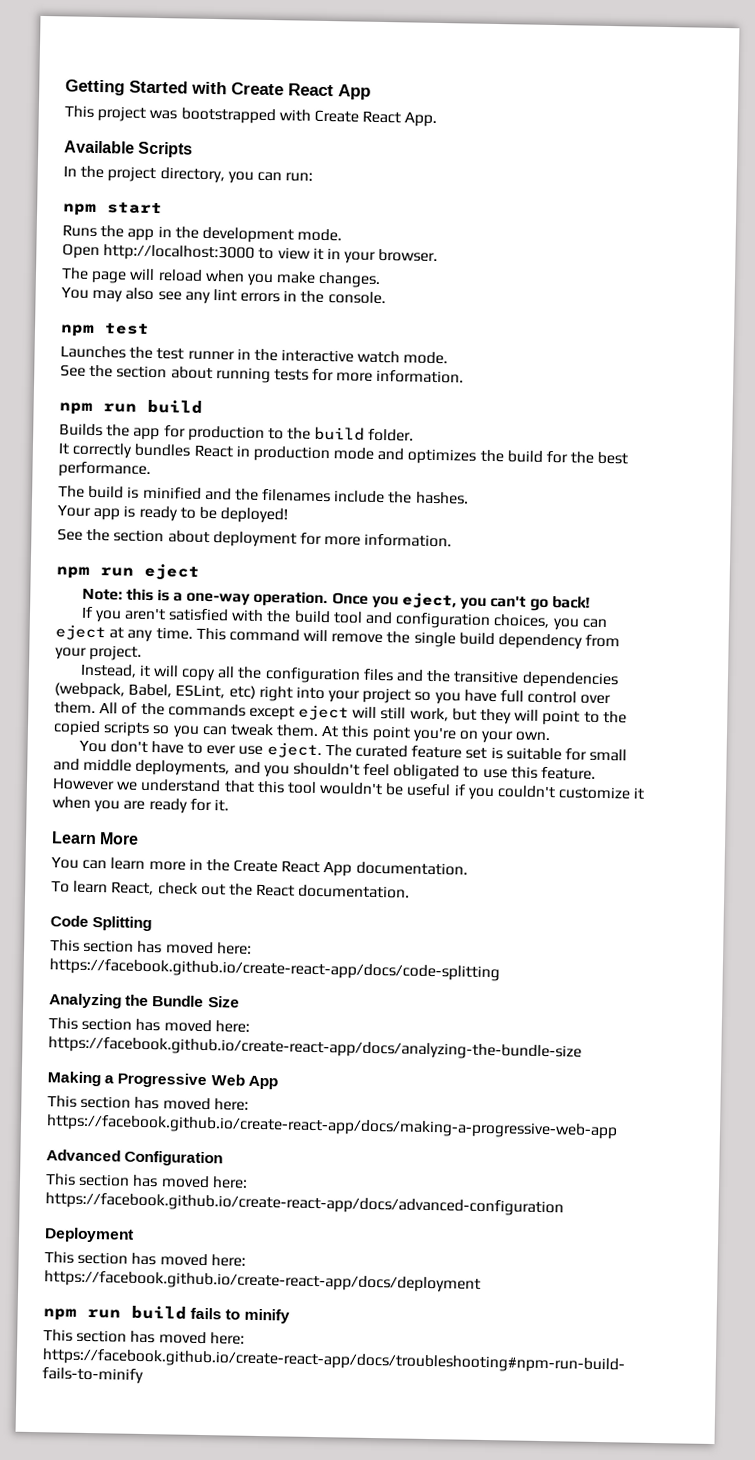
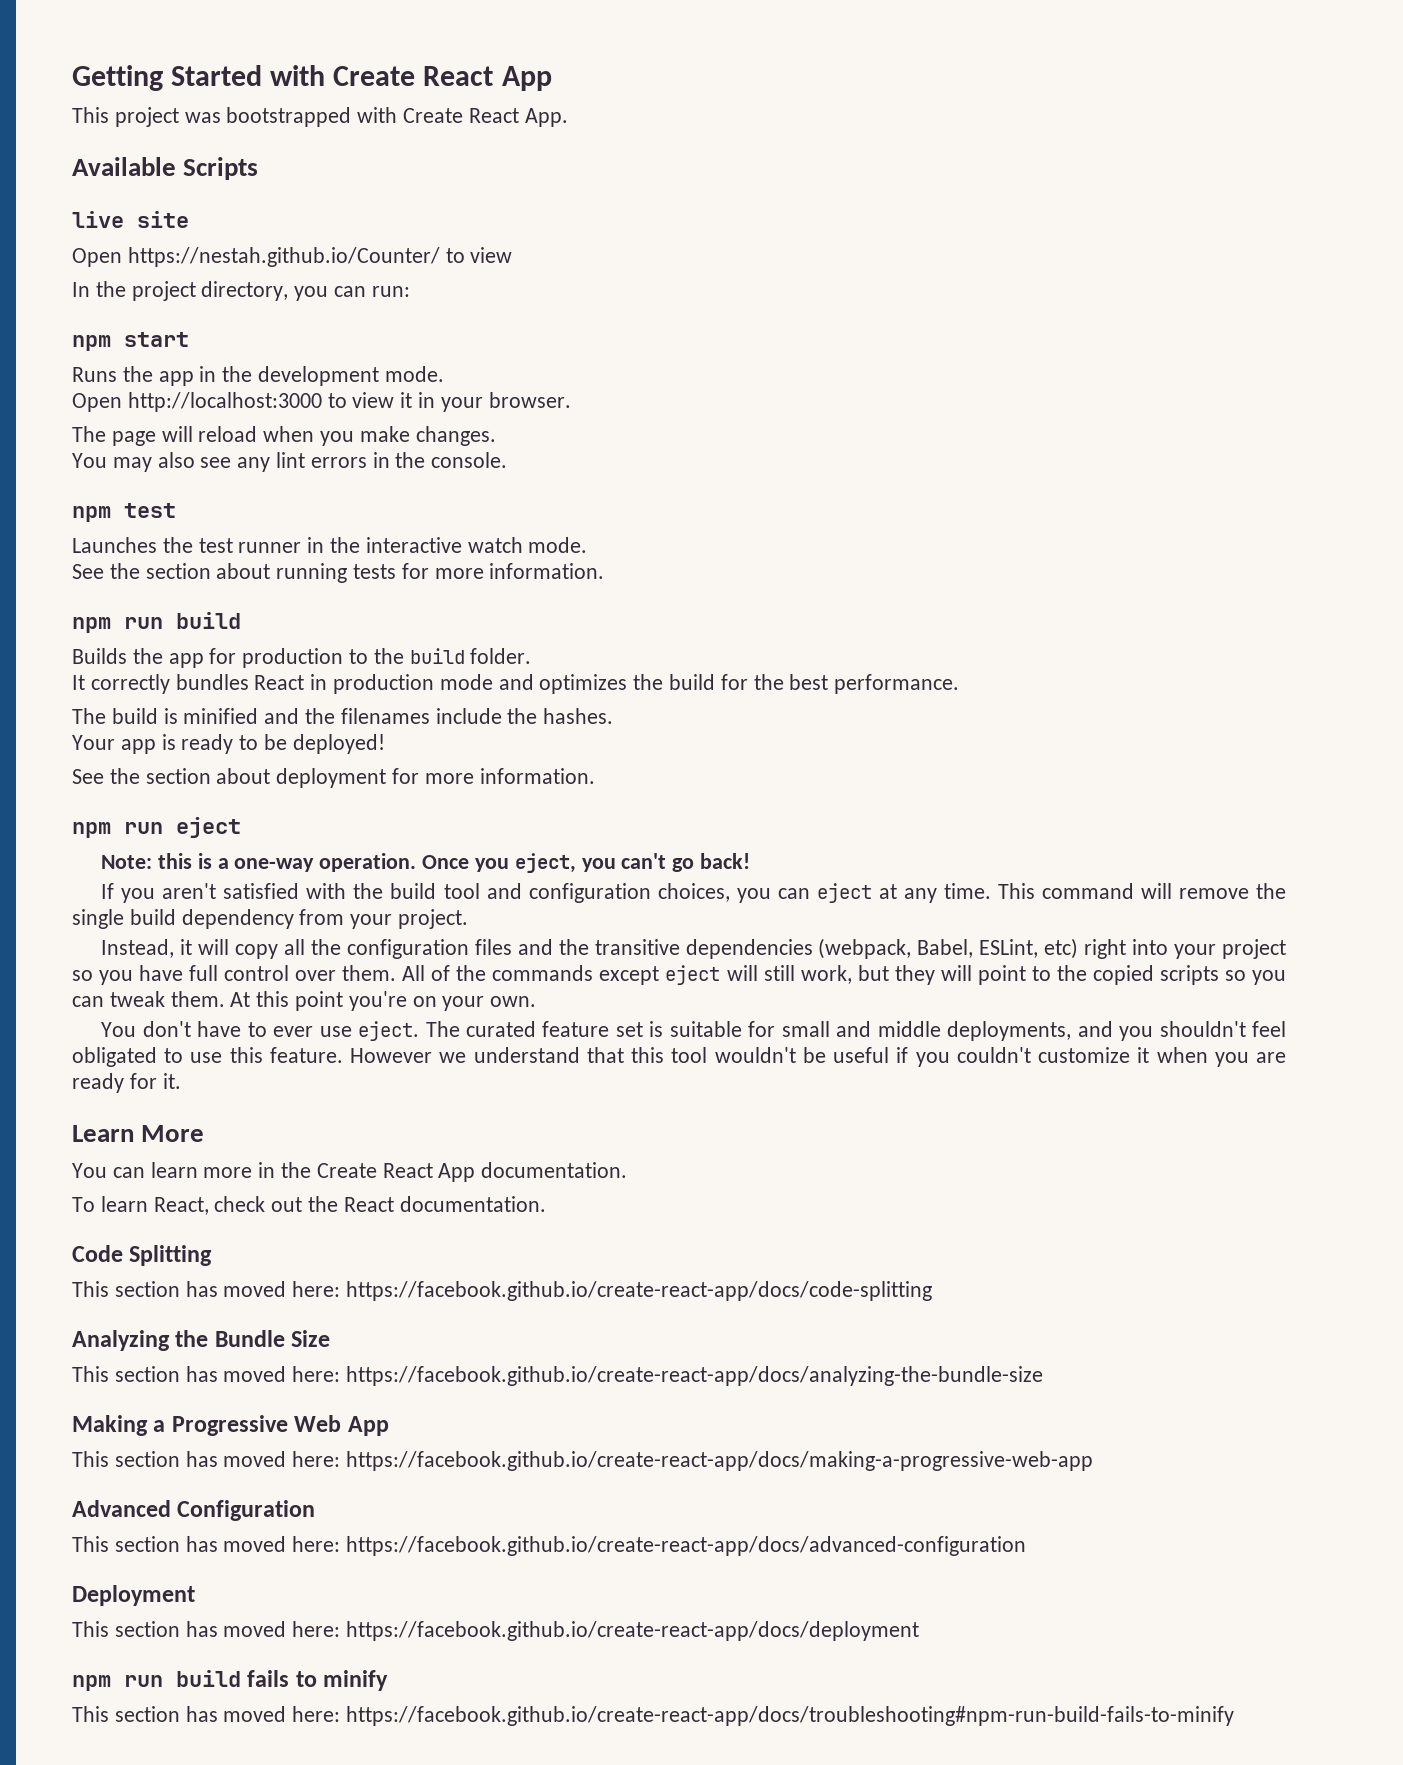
(194, 149) none -> [72,211,189,228] [72,247,513,267] // live site // Open https://nestah.github.io/Counter/ to view

